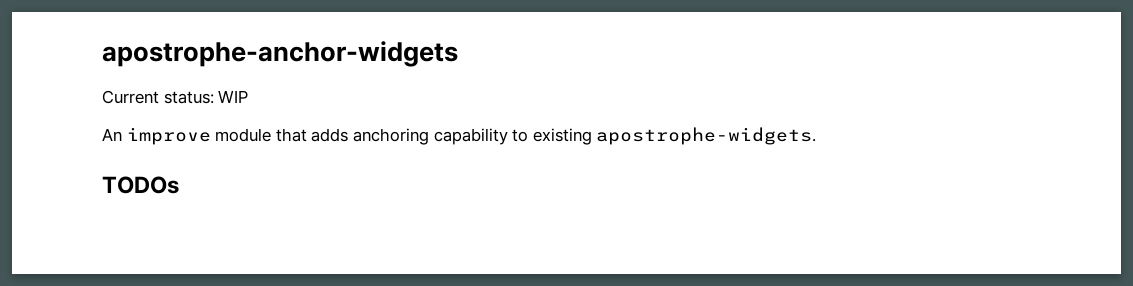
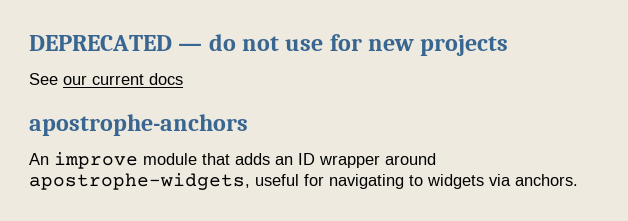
[102,41,458,67] [102,90,249,104] apostrophe-anchor-widgets // Current status: WIP -> [29,34,509,56] [29,73,183,85] [29,114,248,136] DEPRECATED — do not use for new projects // See our current docs // apostrophe-anchors
[352,127,817,145] [102,176,179,194] anchoring capability to existing apostrophe-widgets. // TODOs -> [275,153,436,168] [29,173,578,190] an ID wrapper around apostrophe-widgets, useful for navigating to widgets via anchors.

